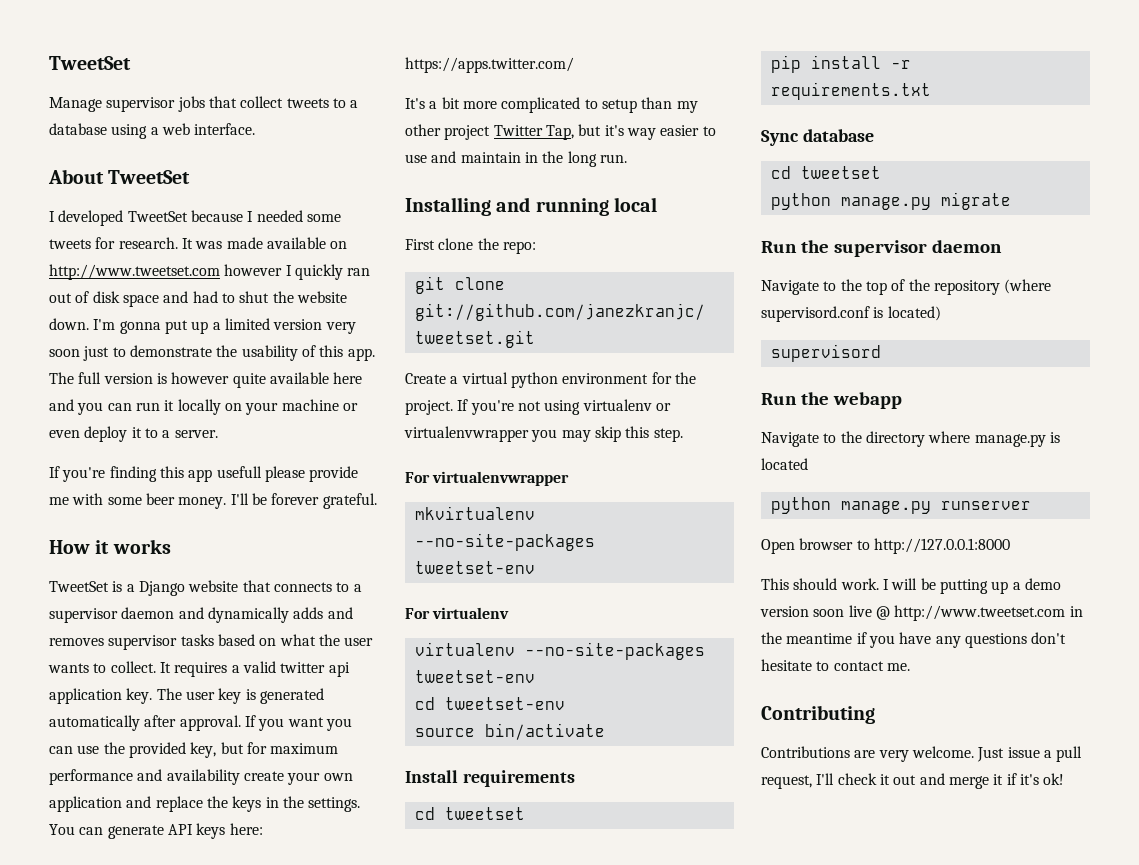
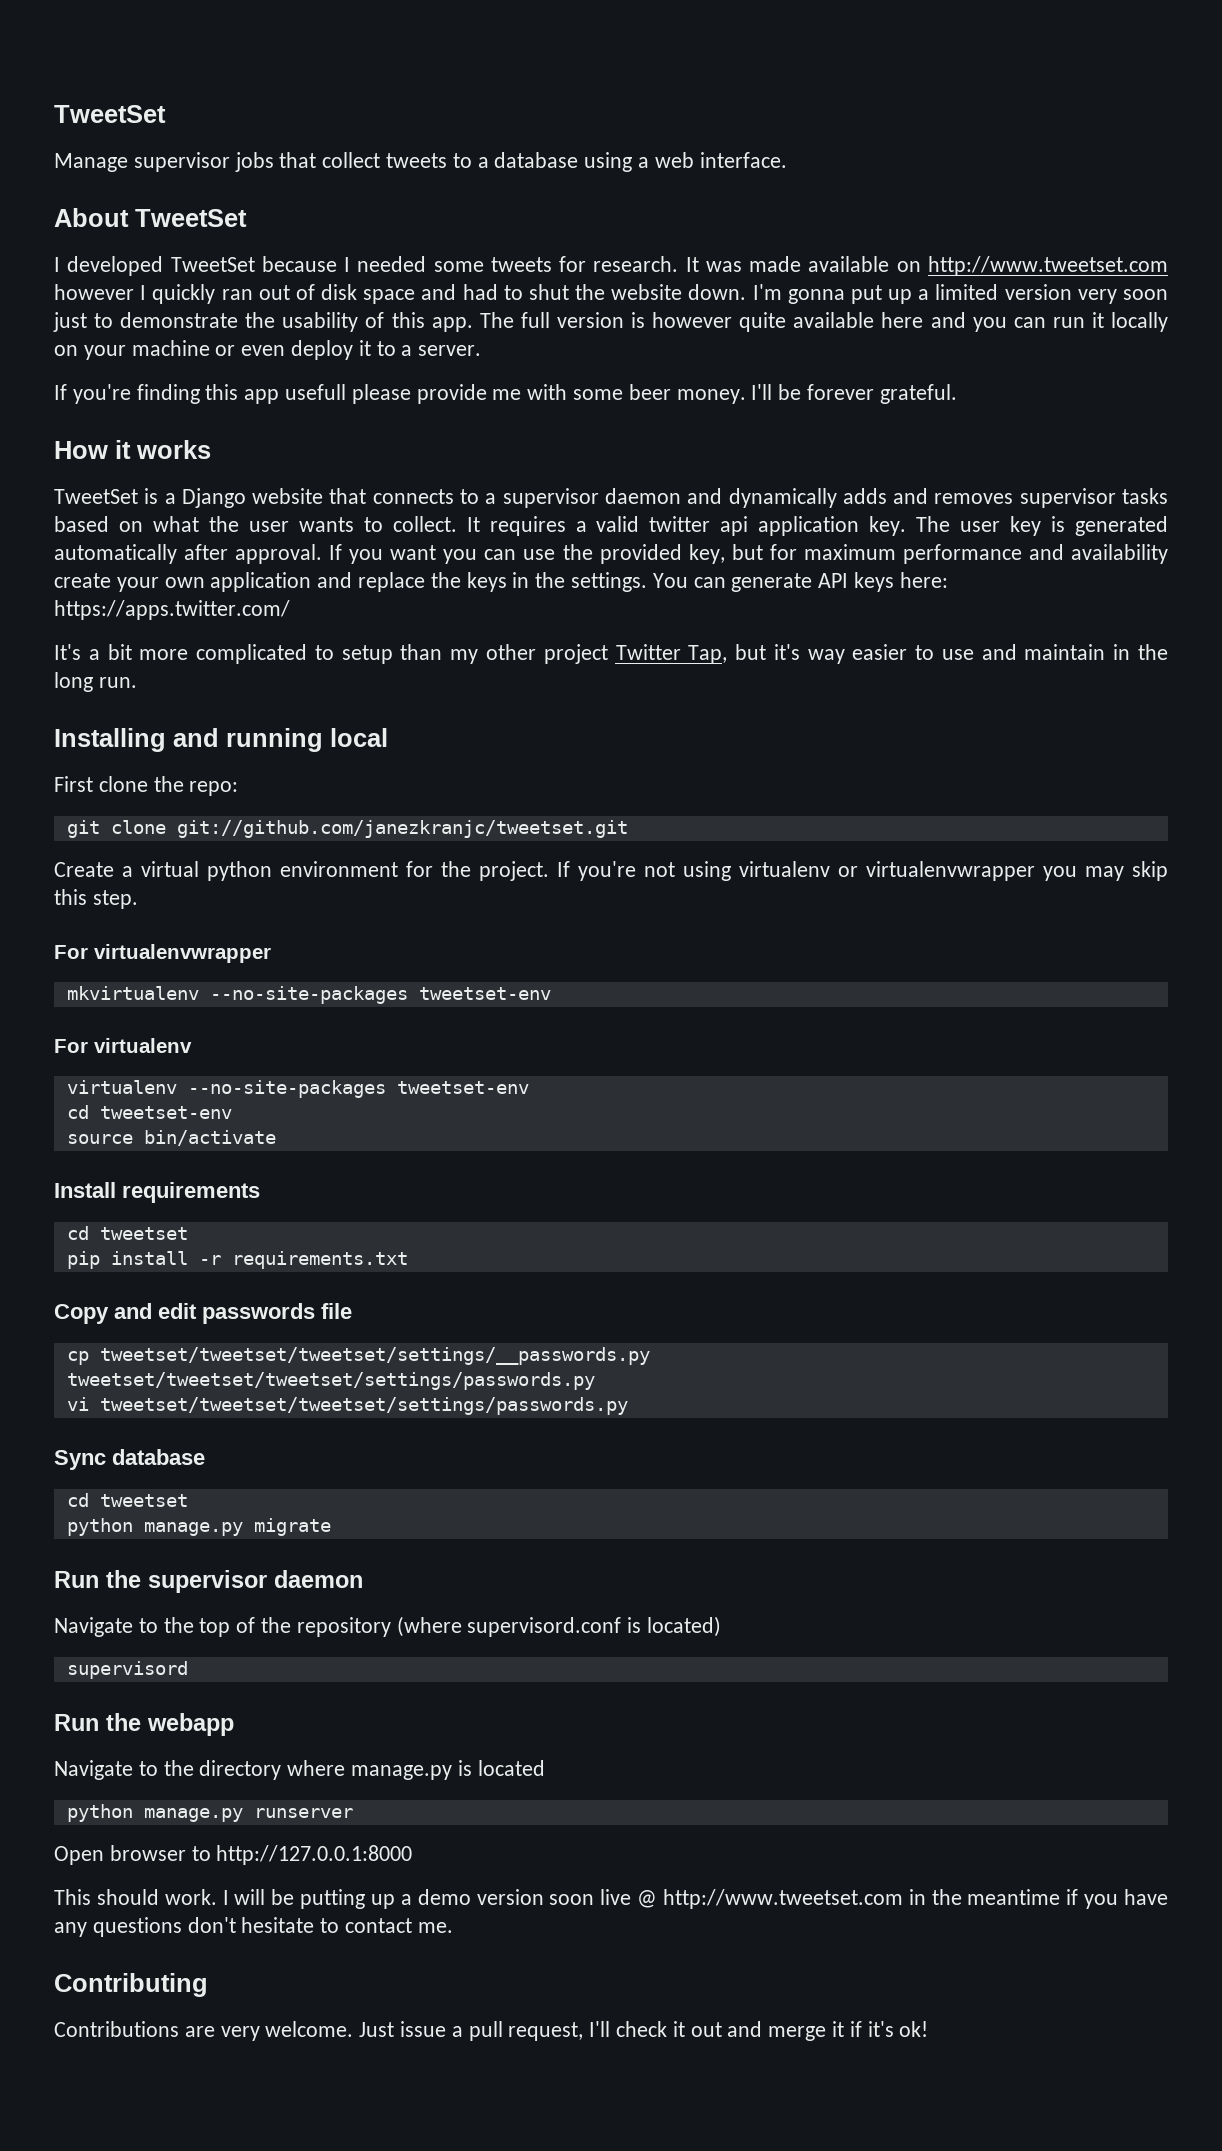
(931, 91) none -> [54,1303,352,1324] [66,1347,650,1365] [66,1372,595,1390] [66,1397,628,1415] // Copy and edit passwords file // cp tweetset/tweetset/tweetset/settings/__passwords.py tweetset/tweetset/tweetset/settings/passwords.py // vi tweetset/tweetset/tweetset/settings/passwords.py

